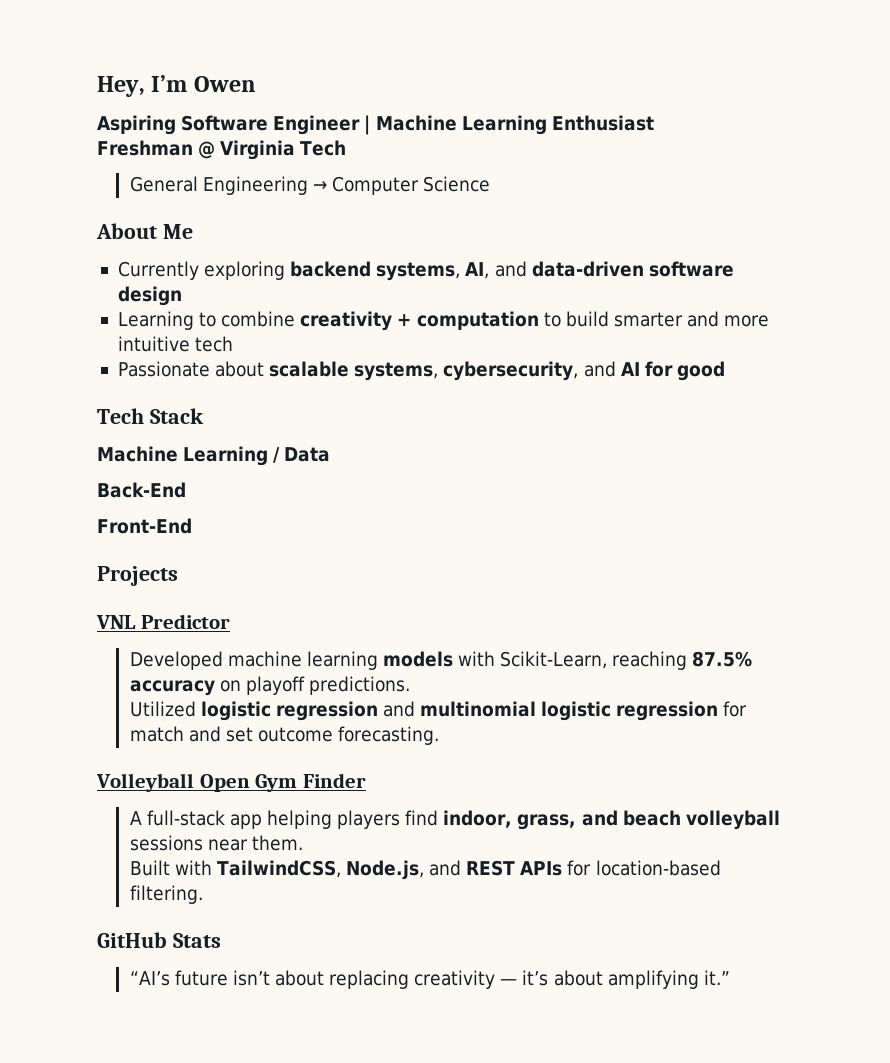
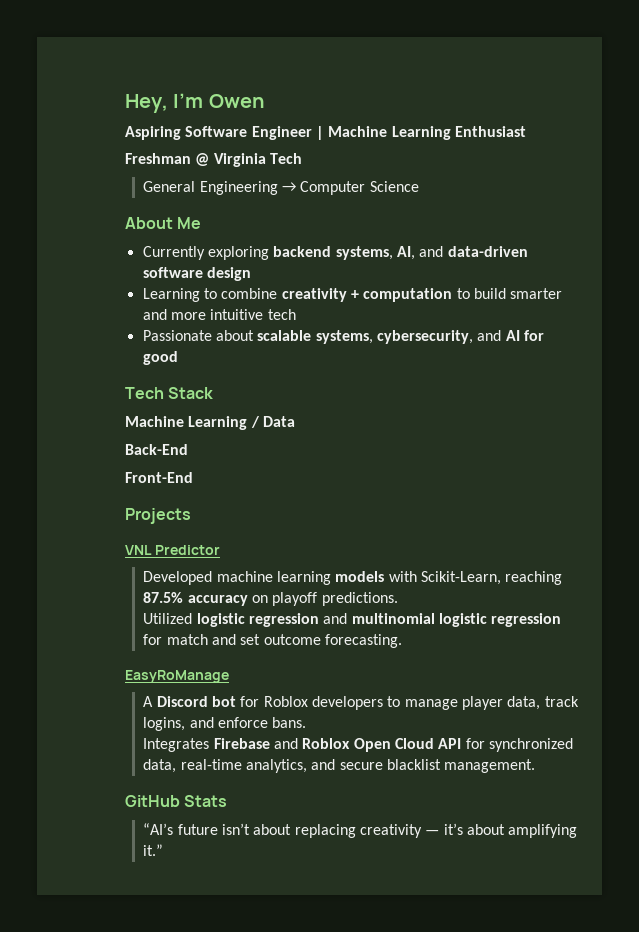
[96,773,366,792] [129,810,780,830] [129,835,303,851] [129,860,721,880] [129,885,203,904] Volleyball Open Gym Finder // A full-stack app helping players find indoor, grass, and beach volleyball sessions near them. // Built with TailwindCSS, Node.js, and REST APIs for location-based filtering. -> [125,670,229,683] [143,696,579,710] [143,717,307,731] [143,738,573,752] [143,759,536,773] EasyRoManage // A Discord bot for Roblox developers to manage player data, track logins, and enforce bans. // Integrates Firebase and Roblox Open Cloud API for synchronized data, real-time analytics, and secure blacklist management.

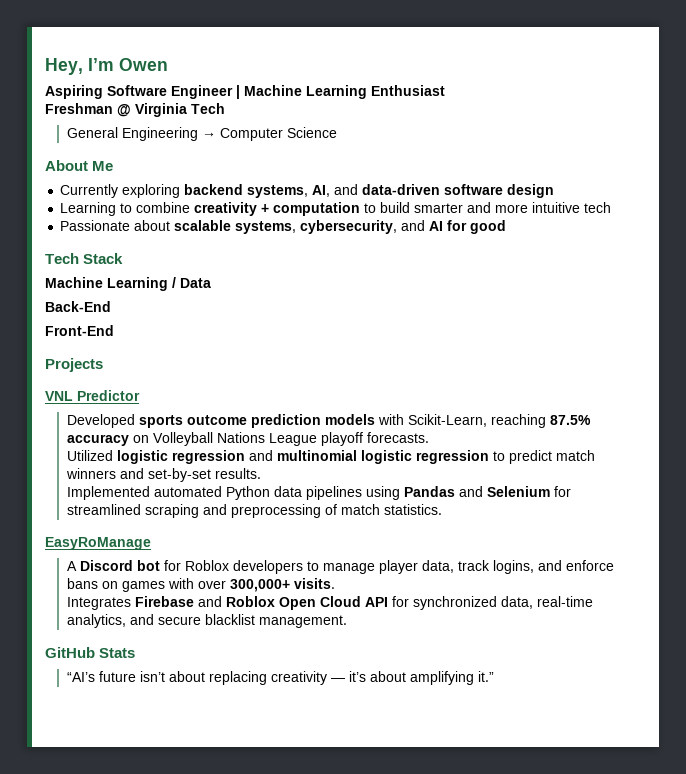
[216,571,332,585] machine learning -> [138,414,321,428] sports outcome prediction
[272,592,398,606] playoff predictions. -> [152,432,429,446] Volleyball Nations League playoff forecasts.
[143,634,403,648] for match and set outcome forecasting. -> [492,450,595,464] [65,468,261,482] [66,486,571,500] [66,504,442,518] to predict match winners and set-by-set results. // Implemented automated Python data pipelines using Pandas and Selenium for streamlined scraping and preprocessing of match statistics.
[272,717,307,728] bans. -> [66,578,335,592] bans on games with over 300,000+ visits.

